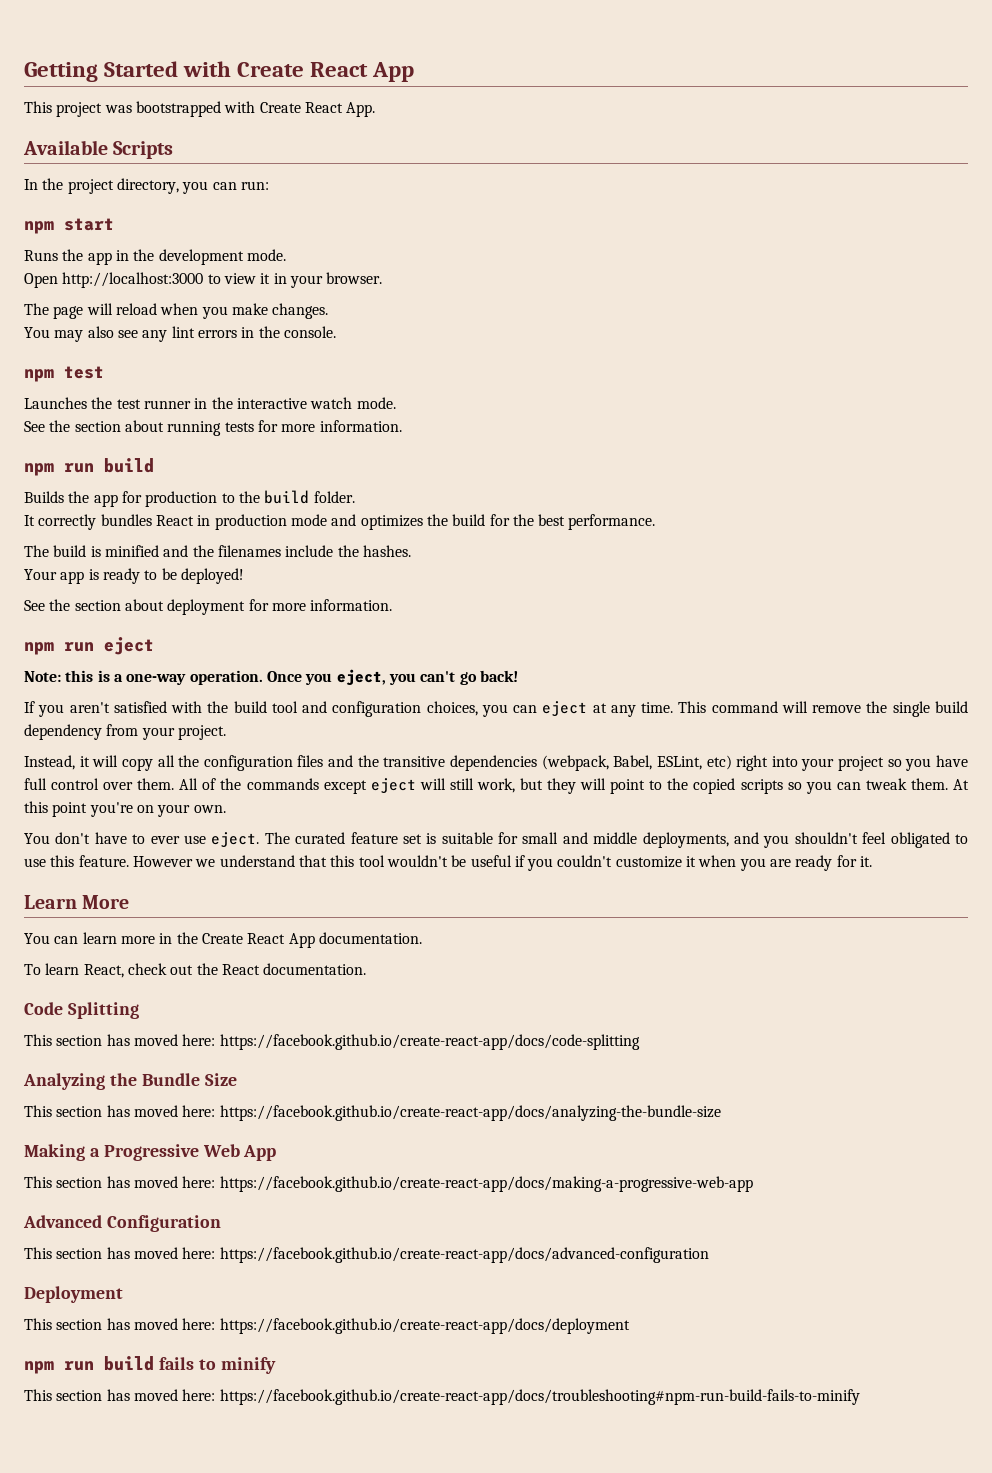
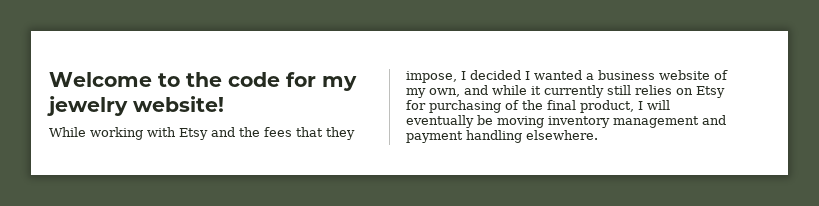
[24,61,415,82] [24,101,376,117] [23,140,174,159] [24,178,269,194] [24,218,114,234] [24,249,286,265] [24,272,383,288] [24,303,329,319] [24,326,336,342] [24,366,104,382] [24,397,396,409] [24,420,402,436] [24,458,154,476] [24,490,355,507] [24,514,656,530] [24,545,411,557] [24,568,244,584] [24,599,393,615] [24,637,154,655] [24,669,518,685] [24,701,968,717] [24,724,226,740] [24,755,968,771] [24,778,970,794] [24,801,226,817] [24,832,969,848] [24,855,873,871] [24,895,130,909] [24,932,422,948] [24,963,367,978] [24,1002,139,1019] [24,1034,640,1050] [23,1073,237,1090] [24,1105,721,1121] [24,1144,277,1161] [24,1176,753,1192] [23,1215,221,1232] [24,1247,709,1263] [24,1286,123,1303] [24,1318,630,1334] [24,1356,276,1374] [24,1389,860,1405] Getting Started with Create React App // This project was bootstrapped with Create React App. // Available Scripts // In the project directory, you can run: // npm start // Runs the app in the development mode. // Open http://localhost:3000 to view it in your browser. // The page will reload when you make changes. // You may also see any lint errors in the console. // npm test // Launches the test runner in the interactive watch mode. // See the section about running tests for more information. // npm run build // Builds the app for production to the build folder. // It correctly bundles React in production mode and optimizes the build for the best performance. // The build is minified and the filenames include the hashes. // Your app is ready to be deployed! // See the section about deployment for more information. // npm run eject // Note: this is a one-way operation. Once you eject, you can't go back! // If you aren't satisfied with the build tool and configuration choices, you can eject at any time. This command will remove the single build dependency from your project. // Instead, it will copy all the configuration files and the transitive dependencies (webpack, Babel, ESLint, etc) right into your project so you have full control over them. All of the commands except eject will still work, but they will point to the copied scripts so you can tweak them. At this point you're on your own. // You don't have to ever use eject. The curated feature set is suitable for small and middle deployments, and you shouldn't feel obligated to use this feature. However we understand that this tool wouldn't be useful if you couldn't customize it when you are ready for it. // Learn More // You can learn more in the Create React App documentation. // To learn React, check out the React documentation. // Code Splitting // This section has moved here: https://facebook.github.io/create-react-app/docs/code-splitting // Analyzing the Bundle Size // This section has moved here: https://facebook.github.io/create-react-app/docs/analyzing-the-bundle-size // Making a Progressive Web App // This section has moved here: https://facebook.github.io/create-react-app/docs/making-a-progressive-web-app // Advanced Configuration // This section has moved here: https://facebook.github.io/create-react-app/docs/advanced-configuration // Deployment // This section has moved here: https://facebook.github.io/create-react-app/docs/deployment // npm run build fails to minify // This section has moved here: https://facebook.github.io/create-react-app/docs/troubleshooting#npm-run-build-fails-to-minify -> [49,72,357,91] [47,96,224,116] [49,127,355,140] [406,70,728,83] [406,85,725,98] [406,100,670,113] [406,115,726,128] [406,130,598,143] Welcome to the code for my jewelry website! // While working with Etsy and the fees that they impose, I decided I wanted a business website of my own, and while it currently still relies on Etsy for purchasing of the final product, I will eventually be moving inventory management and payment handling elsewhere.

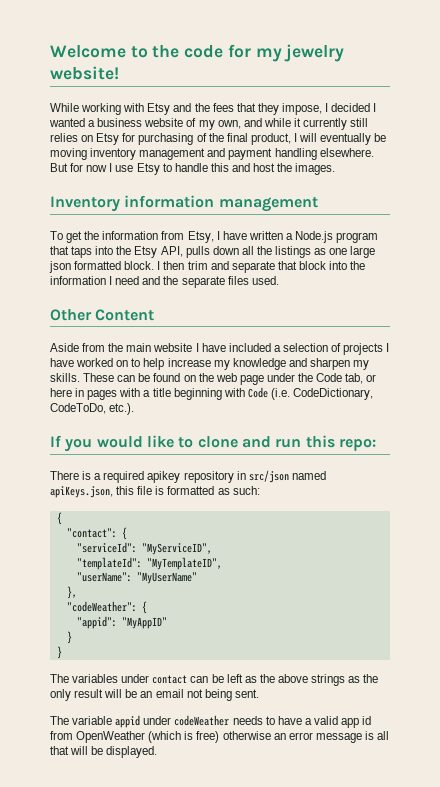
(598, 135) none -> [50,163,336,175] [50,195,318,212] [50,231,379,243] [50,246,376,258] [49,261,366,273] [50,276,279,288] [50,309,155,321] [50,343,390,355] [50,358,370,370] [50,373,377,385] [50,387,374,400] [50,403,135,415] [50,435,376,452] [50,470,326,483] [50,486,260,498] [56,512,62,525] [66,527,127,540] [76,542,212,555] [76,557,222,570] [76,572,197,584] [66,586,77,599] [66,601,147,614] [76,616,167,629] [66,631,72,644] [56,646,62,659] [50,674,379,686] [50,689,259,701] [50,715,372,728] [50,731,390,743] [50,746,158,758] But for now I use Etsy to handle this and host the images. // Inventory information management // To get the information from Etsy, I have written a Node.js program that taps into the Etsy API, pulls down all the listings as one large json formatted block. I then trim and separate that block into the information I need and the separate files used. // Other Content // Aside from the main website I have included a selection of projects I have worked on to help increase my knowledge and sharpen my skills. These can be found on the web page under the Code tab, or here in pages with a title beginning with Code (i.e. CodeDictionary, CodeToDo, etc.). // If you would like to clone and run this repo: // There is a required apikey repository in src/json named apiKeys.json, this file is formatted as such: // { // "contact": { // "serviceId": "MyServiceID", // "templateId": "MyTemplateID", // "userName": "MyUserName" // }, // "codeWeather": { // "appid": "MyAppID" // } // } // The variables under contact can be left as the above strings as the only result will be an email not being sent. // The variable appid under codeWeather needs to have a valid app id from OpenWeather (which is free) otherwise an error message is all that will be displayed.

